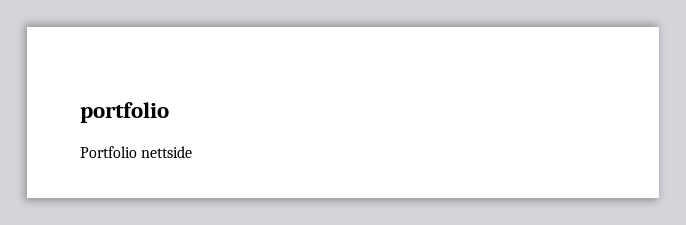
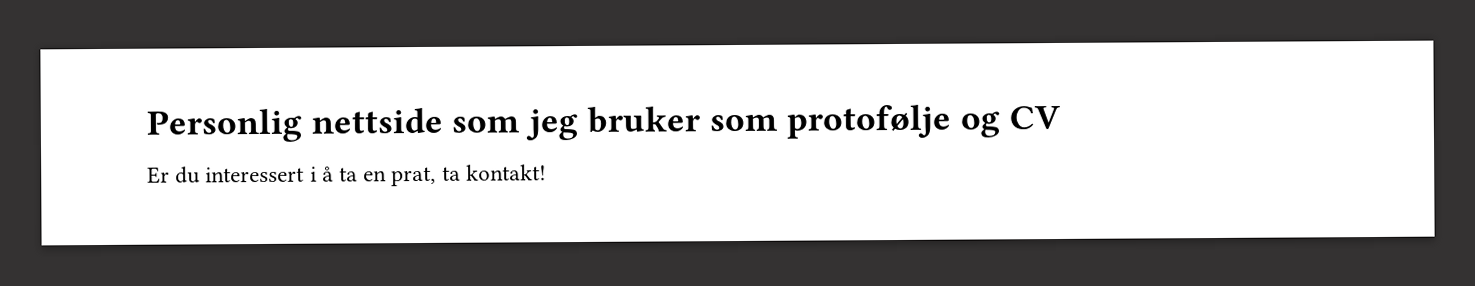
[80,102,169,123] [80,146,193,158] portfolio // Portfolio nettside -> [146,104,1061,143] [147,164,547,187] Personlig nettside som jeg bruker som protofølje og CV // Er du interessert i å ta en prat, ta kontakt!

